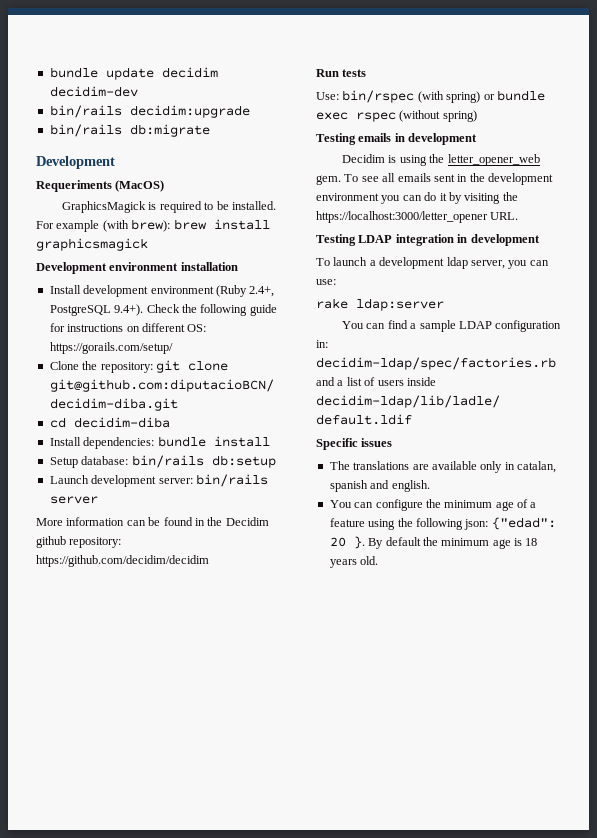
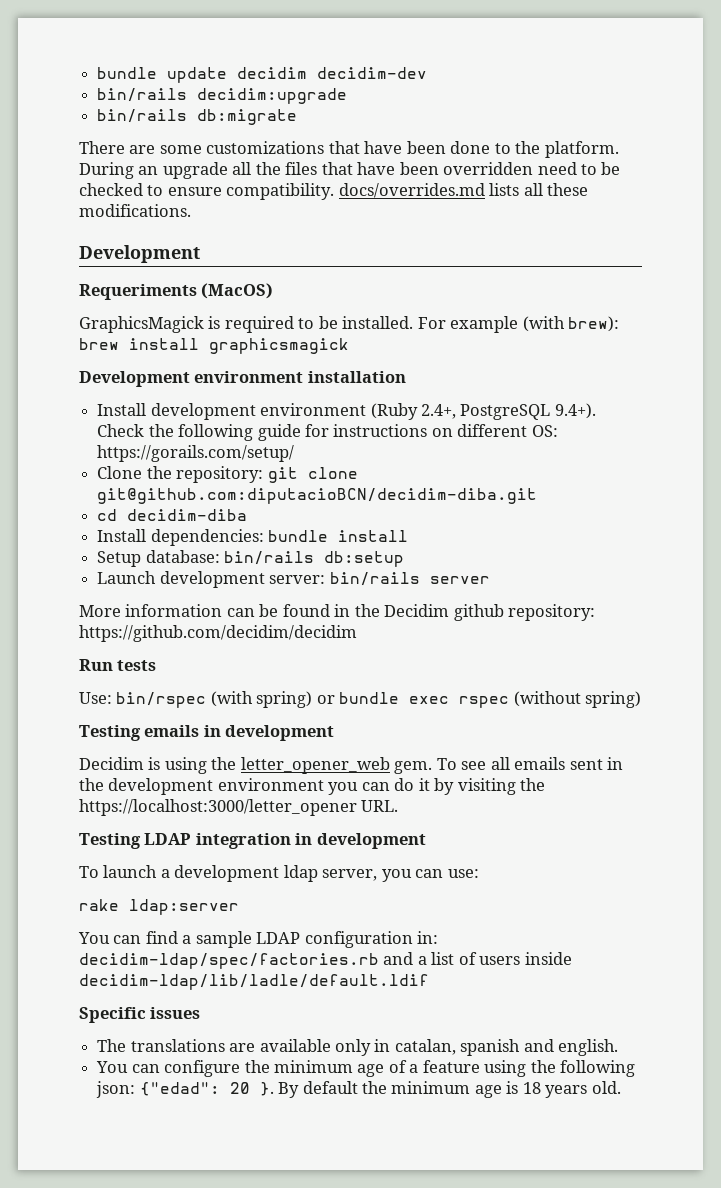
(210, 130) none -> [79,141,619,158] [79,162,621,179] [79,183,589,200] [79,204,191,217] // There are some customizations that have been done to the platform. During an upgrade all the files that have been overridden need to be checked to ensure compatibility. docs/overrides.md lists all these modifications.

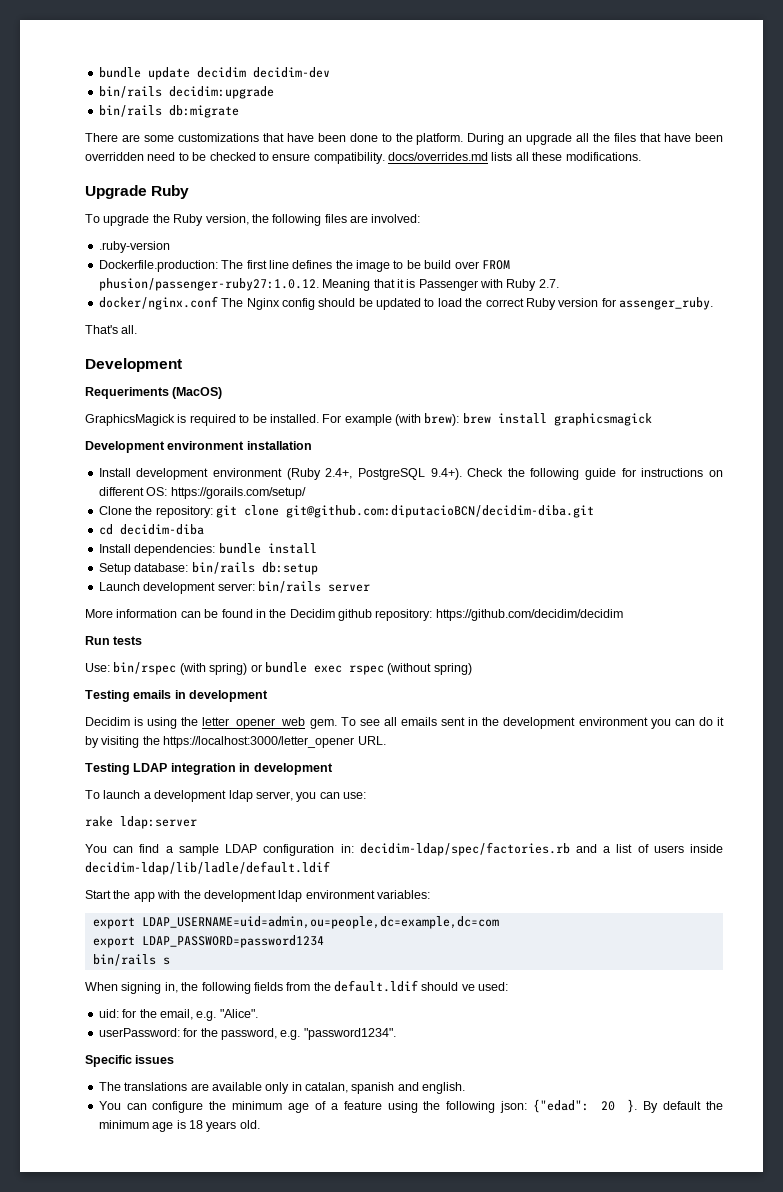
(191, 210) none -> [85,185,190,199] [85,214,421,226] [98,241,170,253] [98,260,510,272] [98,278,559,291] [98,296,713,310] [85,325,138,334] // Upgrade Ruby // To upgrade the Ruby version, the following files are involved: // .ruby-version // Dockerfile.production: The first line defines the image to be build over FROM phusion/passenger-ruby27:1.0.12. Meaning that it is Passenger with Ruby 2.7. // docker/nginx.conf The Nginx config should be updated to load the correct Ruby version for assenger_ruby. // That's all.
(429, 982) none -> [85,890,430,902] [92,916,499,929] [92,935,324,948] [92,954,170,966] [85,980,509,994] [98,1009,258,1021] [98,1028,396,1040] // Start the app with the development ldap environment variables: // export LDAP_USERNAME=uid=admin,ou=people,dc=example,dc=com // export LDAP_PASSWORD=password1234 // bin/rails s // When signing in, the following fields from the default.ldif should ve used: // uid: for the email, e.g. "Alice". // userPassword: for the password, e.g. "password1234".

